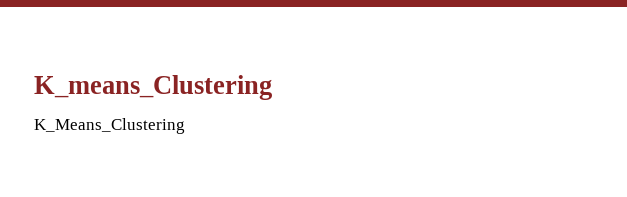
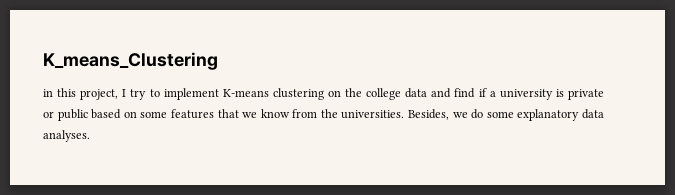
[34,118,185,134] K_Means_Clustering -> [43,88,604,100] [43,109,604,121] [43,130,90,142] in this project, I try to implement K-means clustering on the college data and find if a university is private or public based on some features that we know from the universities. Besides, we do some explanatory data analyses.

